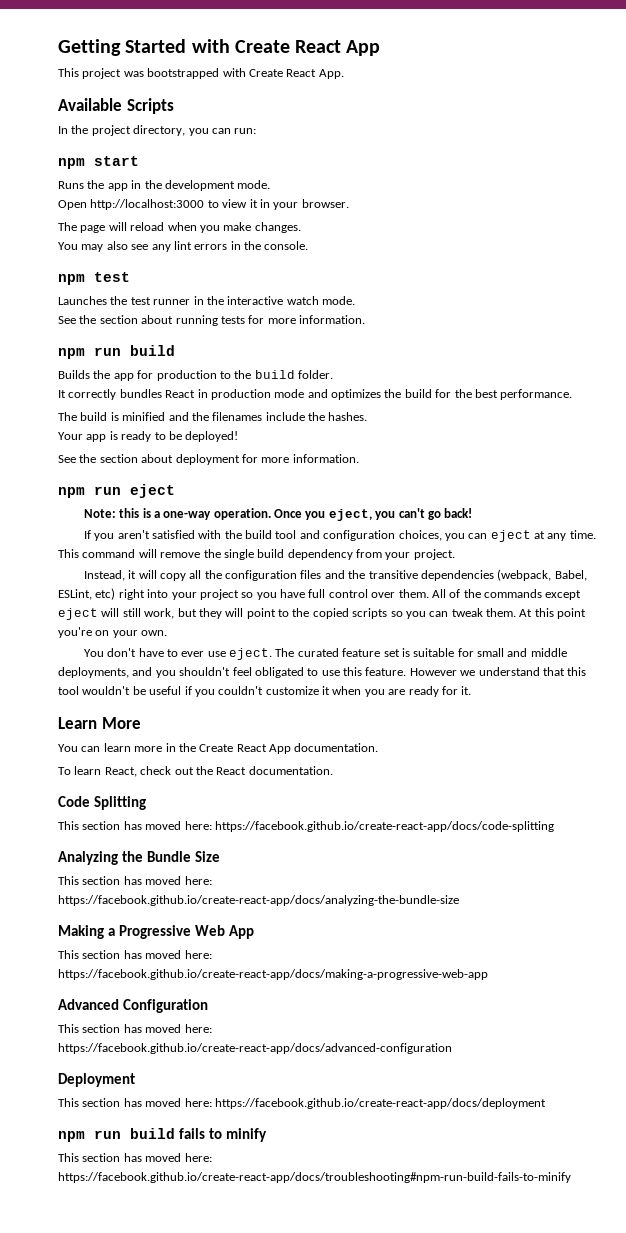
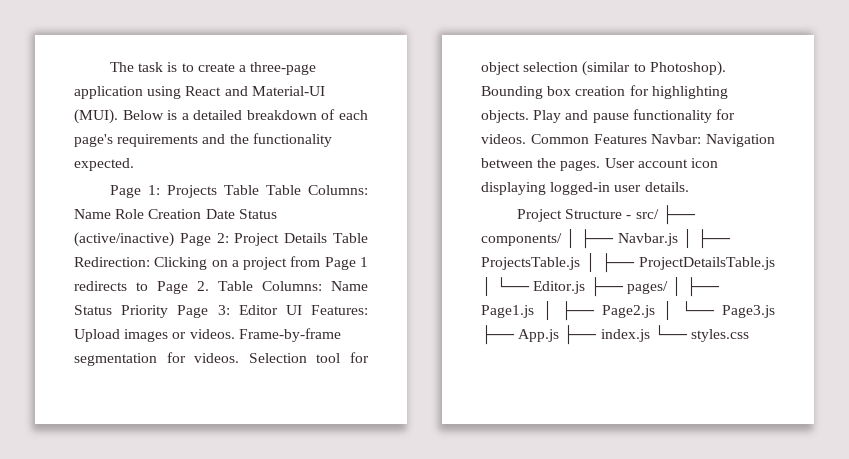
[58,39,381,56] [58,68,344,79] [58,98,174,114] [58,125,257,136] [58,156,139,169] [58,180,271,191] [58,199,349,210] [58,222,301,233] [58,241,309,252] [58,272,130,285] [58,296,355,305] [58,315,365,326] [58,345,175,359] [58,370,333,381] [58,389,573,400] [58,412,368,421] [58,431,239,442] [58,454,359,465] [58,484,175,498] [83,508,473,521] [83,530,596,542] [58,549,455,560] [83,569,587,581] [58,588,582,600] [58,608,587,620] [58,627,168,638] [83,648,567,660] [58,667,587,678] [58,686,472,697] [58,717,141,729] [58,743,379,754] [58,766,333,777] [58,796,146,810] [58,821,554,832] [58,851,220,865] [58,876,212,885] [58,895,459,906] [58,925,254,939] [58,950,212,959] [58,969,488,980] [58,999,208,1013] [58,1024,212,1033] [58,1043,452,1054] [58,1073,135,1087] [58,1098,546,1109] [58,1128,267,1142] [58,1153,212,1162] [58,1172,571,1183] Getting Started with Create React App // This project was bootstrapped with Create React App. // Available Scripts // In the project directory, you can run: // npm start // Runs the app in the development mode. // Open http://localhost:3000 to view it in your browser. // The page will reload when you make changes. // You may also see any lint errors in the console. // npm test // Launches the test runner in the interactive watch mode. // See the section about running tests for more information. // npm run build // Builds the app for production to the build folder. // It correctly bundles React in production mode and optimizes the build for the best performance. // The build is minified and the filenames include the hashes. // Your app is ready to be deployed! // See the section about deployment for more information. // npm run eject // Note: this is a one-way operation. Once you eject, you can't go back! // If you aren't satisfied with the build tool and configuration choices, you can eject at any time. This command will remove the single build dependency from your project. // Instead, it will copy all the configuration files and the transitive dependencies (webpack, Babel, ESLint, etc) right into your project so you have full control over them. All of the commands except eject will still work, but they will point to the copied scripts so you can tweak them. At this point you're on your own. // You don't have to ever use eject. The curated feature set is suitable for small and middle deployments, and you shouldn't feel obligated to use this feature. However we understand that this tool wouldn't be useful if you couldn't customize it when you are ready for it. // Learn More // You can learn more in the Create React App documentation. // To learn React, check out the React documentation. // Code Splitting // This section has moved here: https://facebook.github.io/create-react-app/docs/code-splitting // Analyzing the Bundle Size // This section has moved here: https://facebook.github.io/create-react-app/docs/analyzing-the-bundle-size // Making a Progressive Web App // This section has moved here: https://facebook.github.io/create-react-app/docs/making-a-progressive-web-app // Advanced Configuration // This section has moved here: https://facebook.github.io/create-react-app/docs/advanced-configuration // Deployment // This section has moved here: https://facebook.github.io/create-react-app/docs/deployment // npm run build fails to minify // This section has moved here: https://facebook.github.io/create-react-app/docs/troubleshooting#npm-run-build-fails-to-minify -> [110,62,317,75] [74,86,325,99] [74,109,368,124] [74,133,332,147] [74,158,134,171] [110,185,368,198] [74,209,277,219] [74,232,369,247] [74,256,368,270] [74,281,368,294] [74,305,368,318] [74,328,341,342] [74,352,369,366] [481,61,726,76] [481,85,728,99] [481,109,735,123] [481,134,775,147] [481,158,718,171] [481,182,689,195] [517,205,696,225] [481,229,731,249] [481,253,775,273] [481,277,721,297] [481,301,775,321] [481,325,749,345] The task is to create a three-page application using React and Material-UI (MUI). Below is a detailed breakdown of each page's requirements and the functionality expected. // Page 1: Projects Table Table Columns: Name Role Creation Date Status (active/inactive) Page 2: Project Details Table Redirection: Clicking on a project from Page 1 redirects to Page 2. Table Columns: Name Status Priority Page 3: Editor UI Features: Upload images or videos. Frame-by-frame segmentation for videos. Selection tool for object selection (similar to Photoshop). Bounding box creation for highlighting objects. Play and pause functionality for videos. Common Features Navbar: Navigation between the pages. User account icon displaying logged-in user details. // Project Structure - src/ ├── components/ │ ├── Navbar.js │ ├── ProjectsTable.js │ ├── ProjectDetailsTable.js │ └── Editor.js ├── pages/ │ ├── Page1.js │ ├── Page2.js │ └── Page3.js ├── App.js ├── index.js └── styles.css

